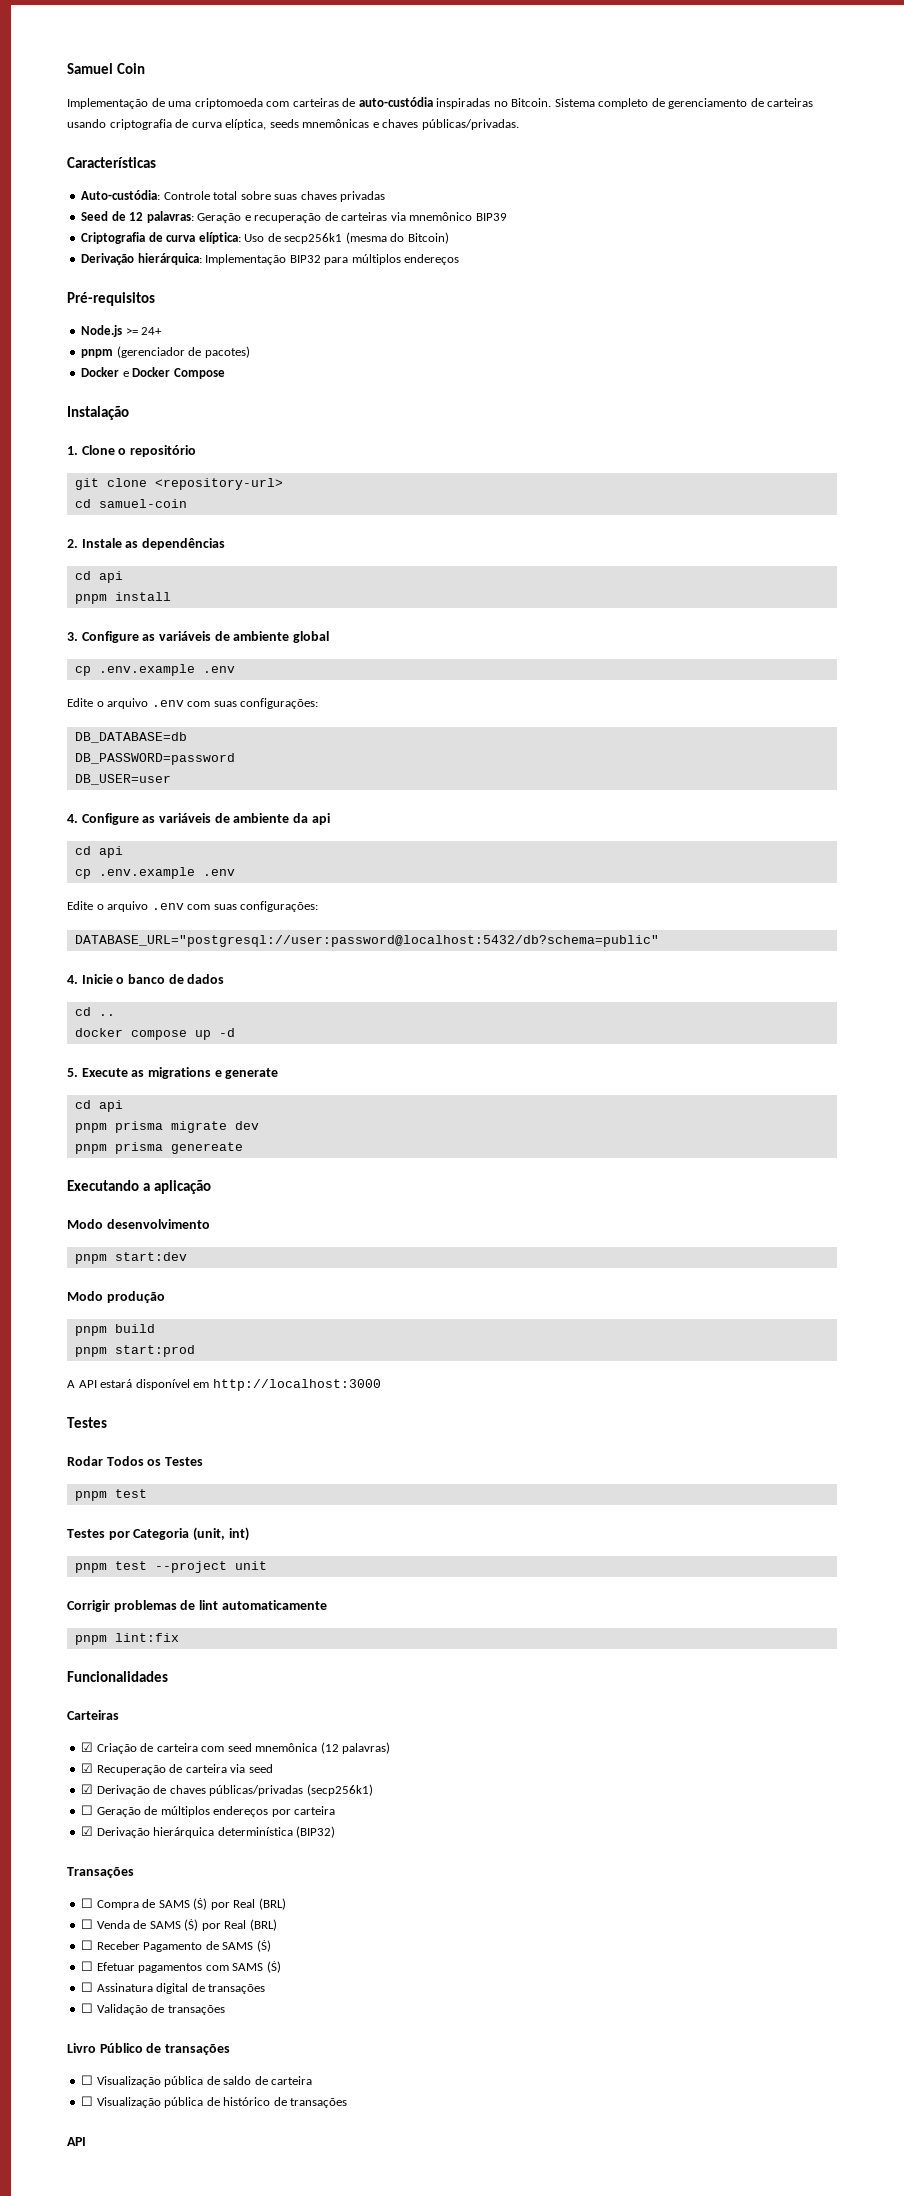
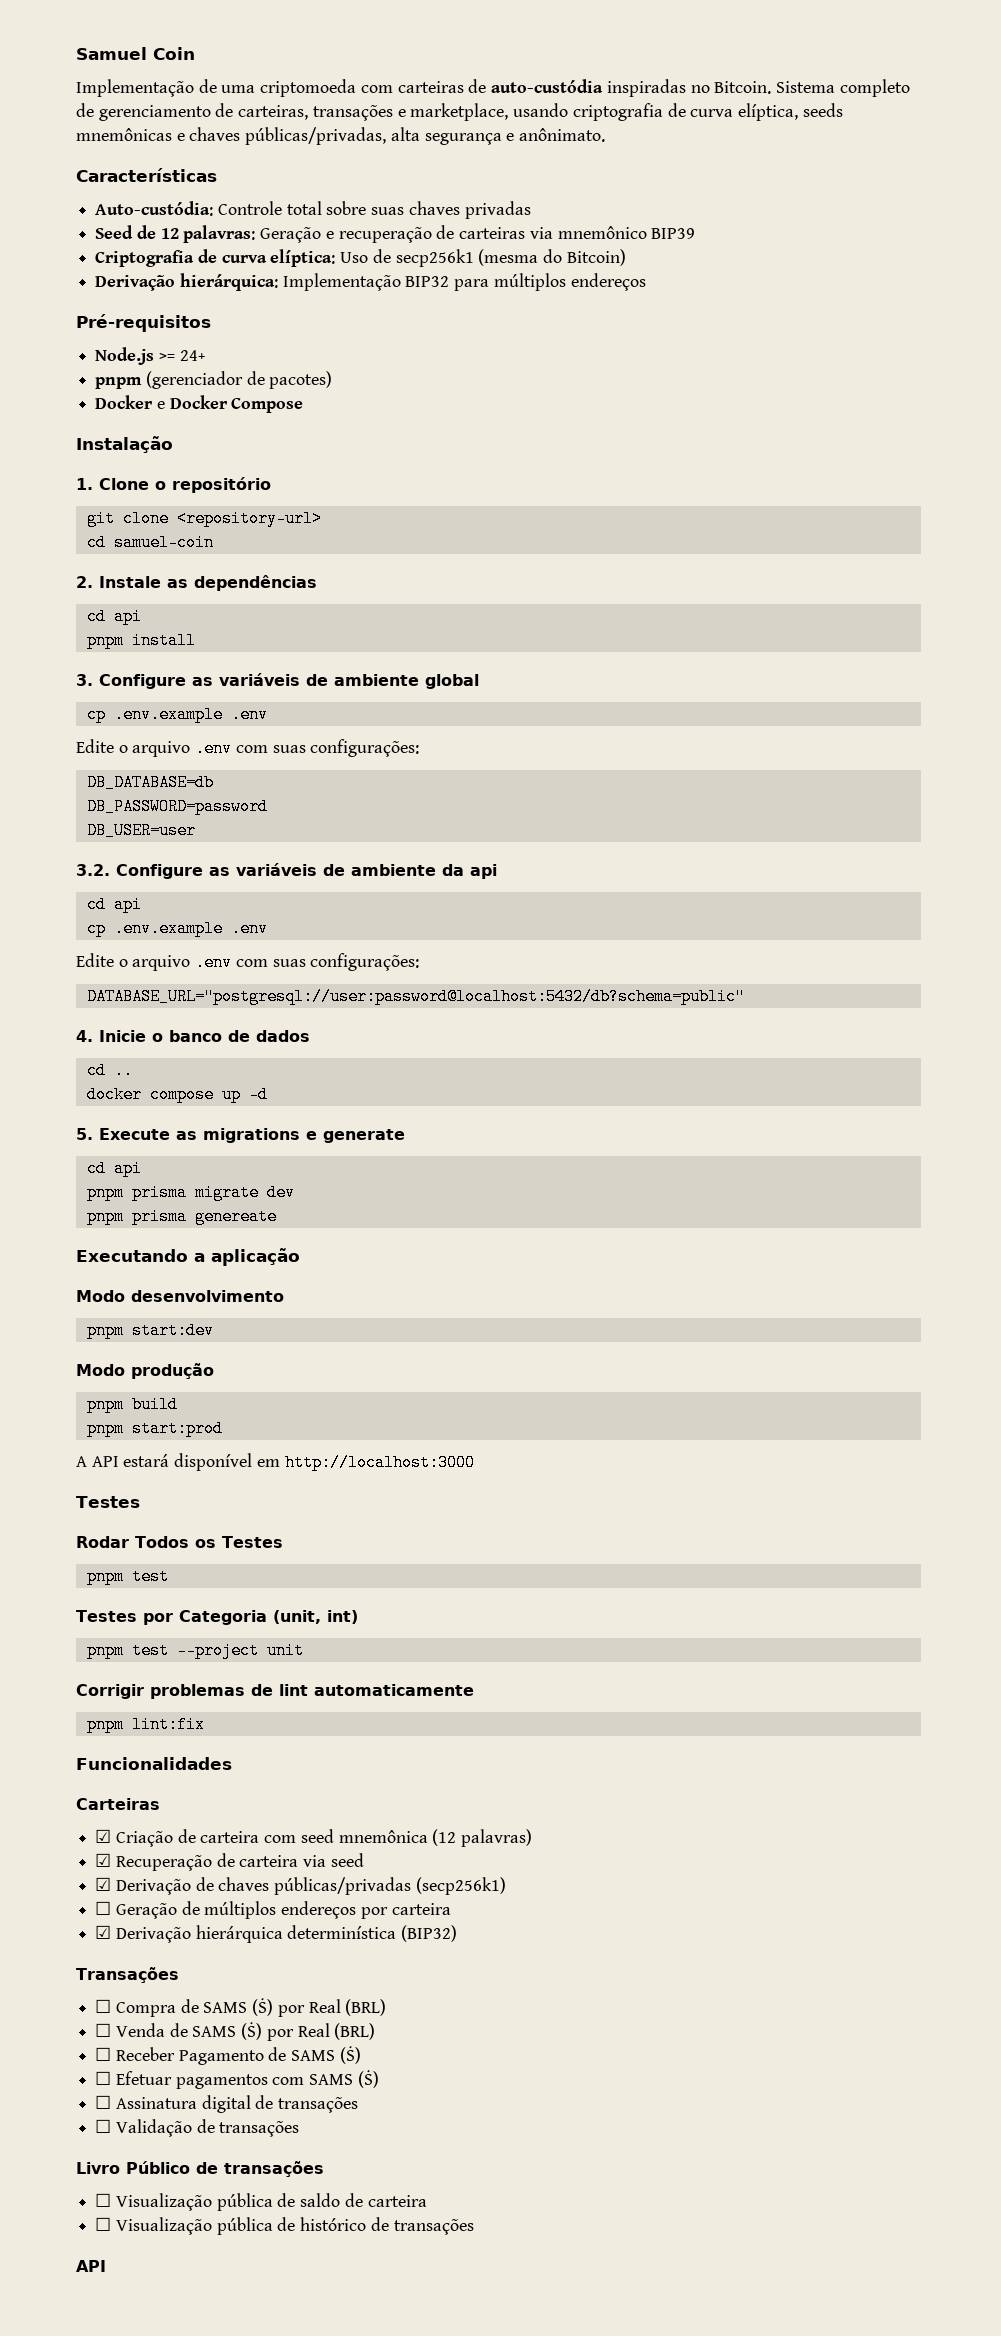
[767,98,814,107] carteiras -> [238,103,509,121] carteiras, transações e marketplace,
[421,119,519,130] públicas/privadas. -> [245,127,606,145] públicas/privadas, alta segurança e anônimato.
[67,814,78,823] 4. -> [76,864,110,876] 3.2.

